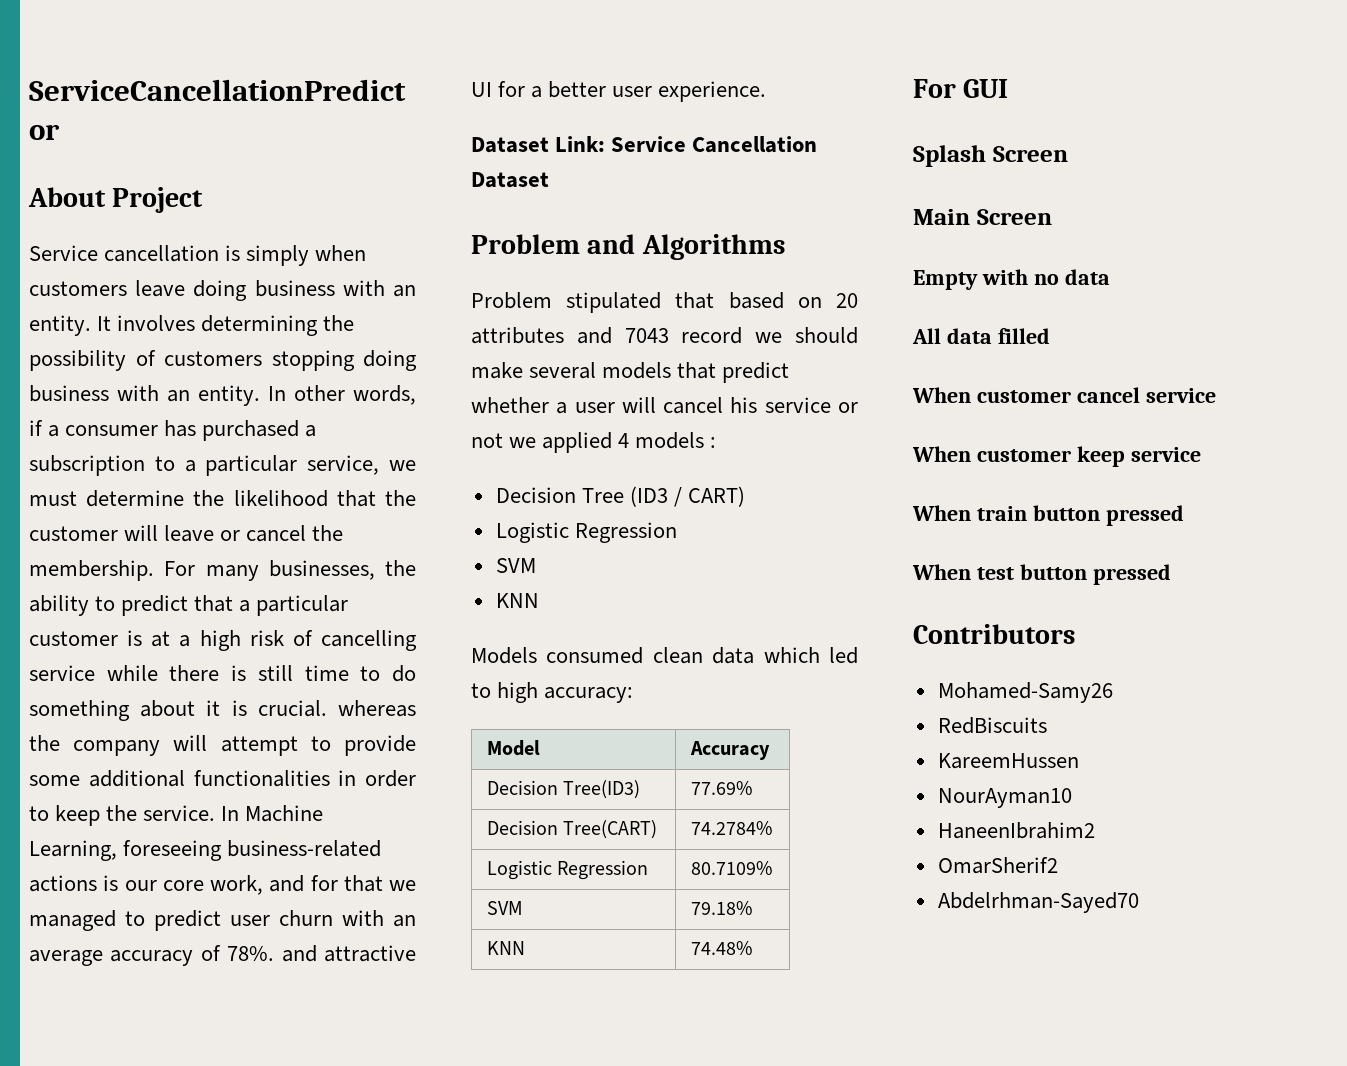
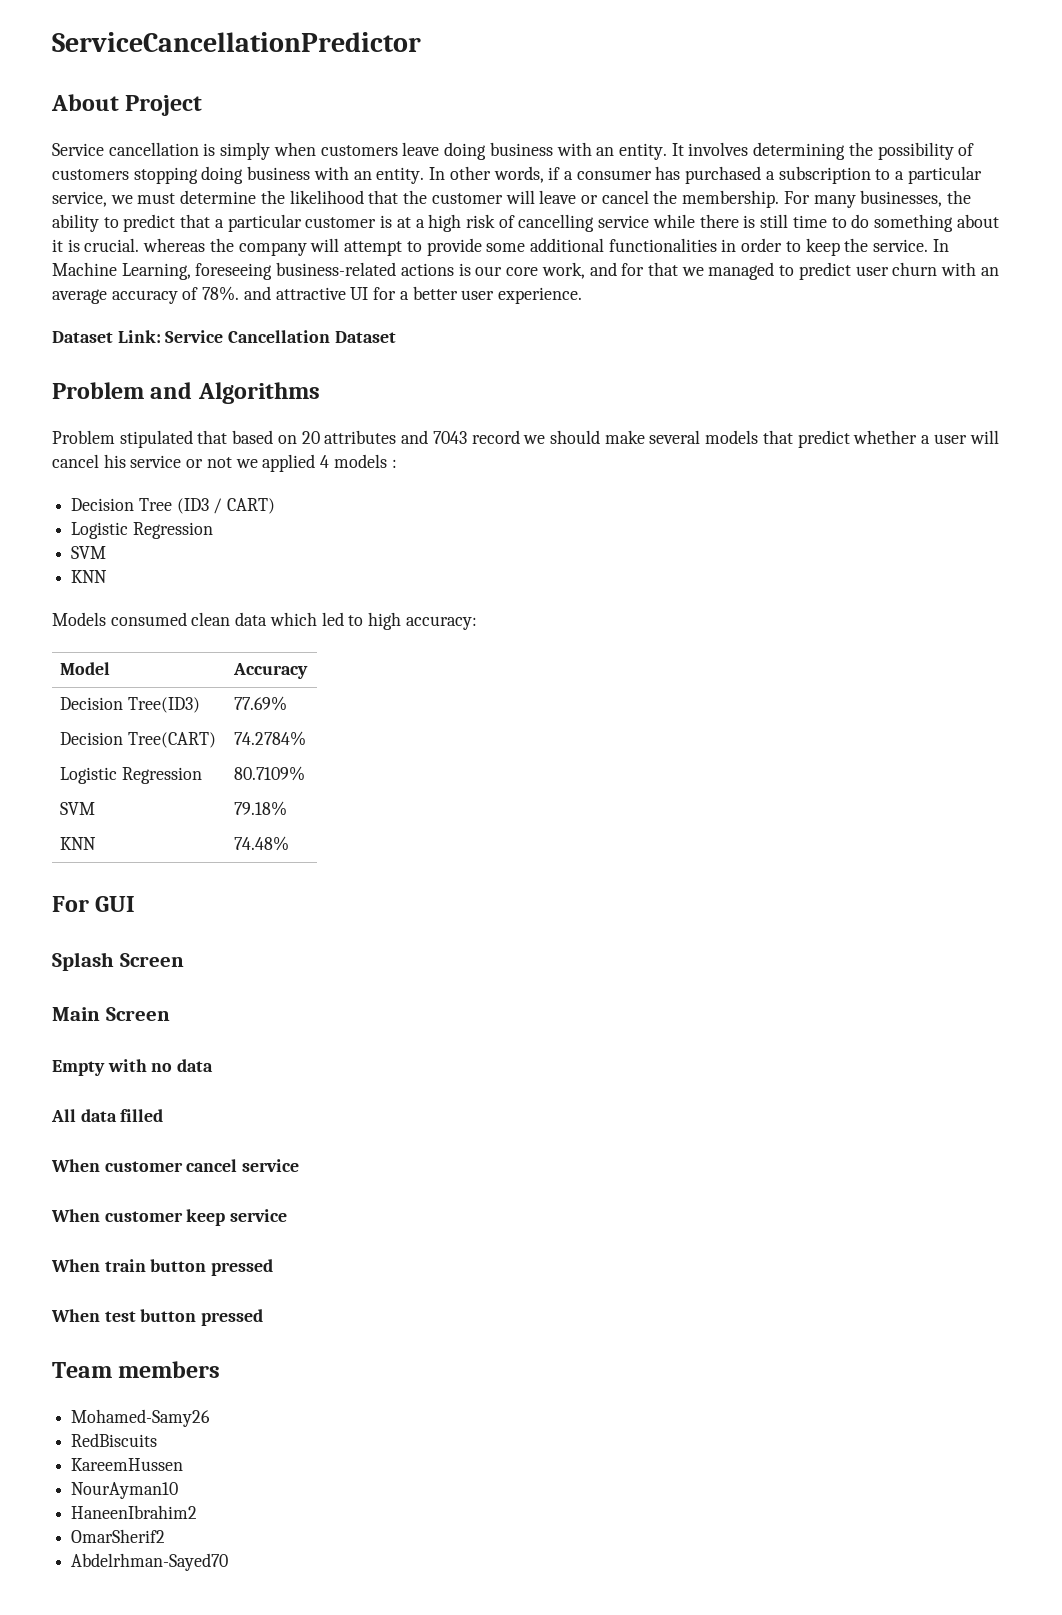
[913,624,1075,644] Contributors -> [52,1361,221,1378] Team members

